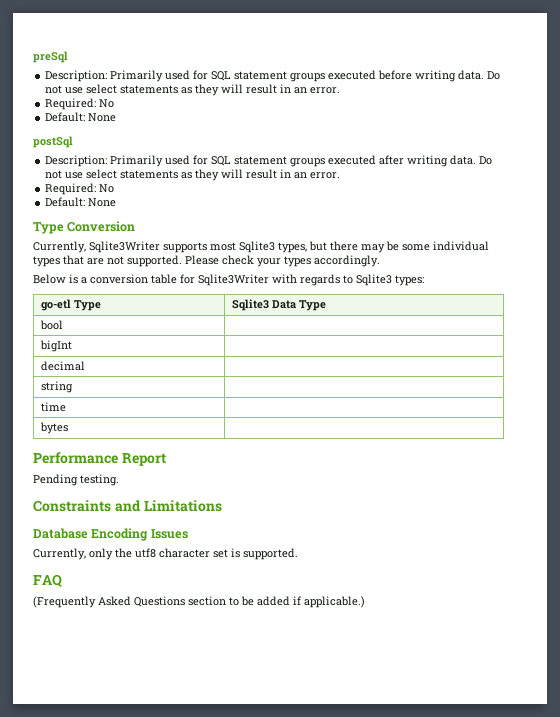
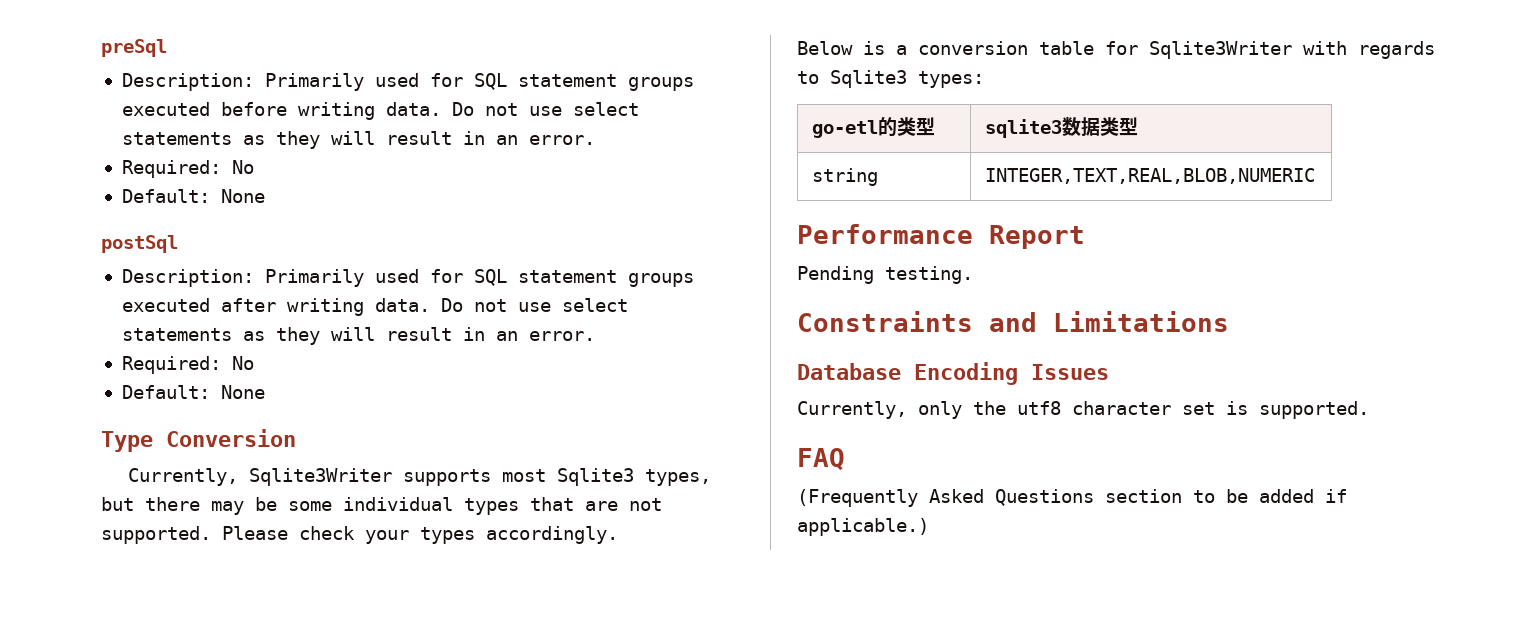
[73,300,101,311] [231,299,326,311] [39,320,63,330] [39,340,72,352] [40,361,85,371] Type | Sqlite3 Data Type // bool | // bigInt | // decimal | -> [877,117,935,137] [984,117,1138,138] 的类型 | sqlite3数据类型
[40,402,66,412] [39,422,68,434] // time | // bytes | -> [984,168,1315,184] INTEGER,TEXT,REAL,BLOB,NUMERIC

